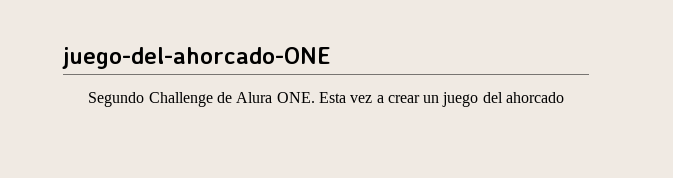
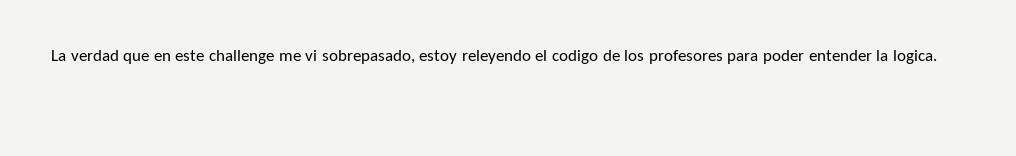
[62,47,331,69] [88,92,565,107] juego-del-ahorcado-ONE // Segundo Challenge de Alura ONE. Esta vez a crear un juego del ahorcado -> [51,50,937,64] La verdad que en este challenge me vi sobrepasado, estoy releyendo el codigo de los profesores para poder entender la logica.

